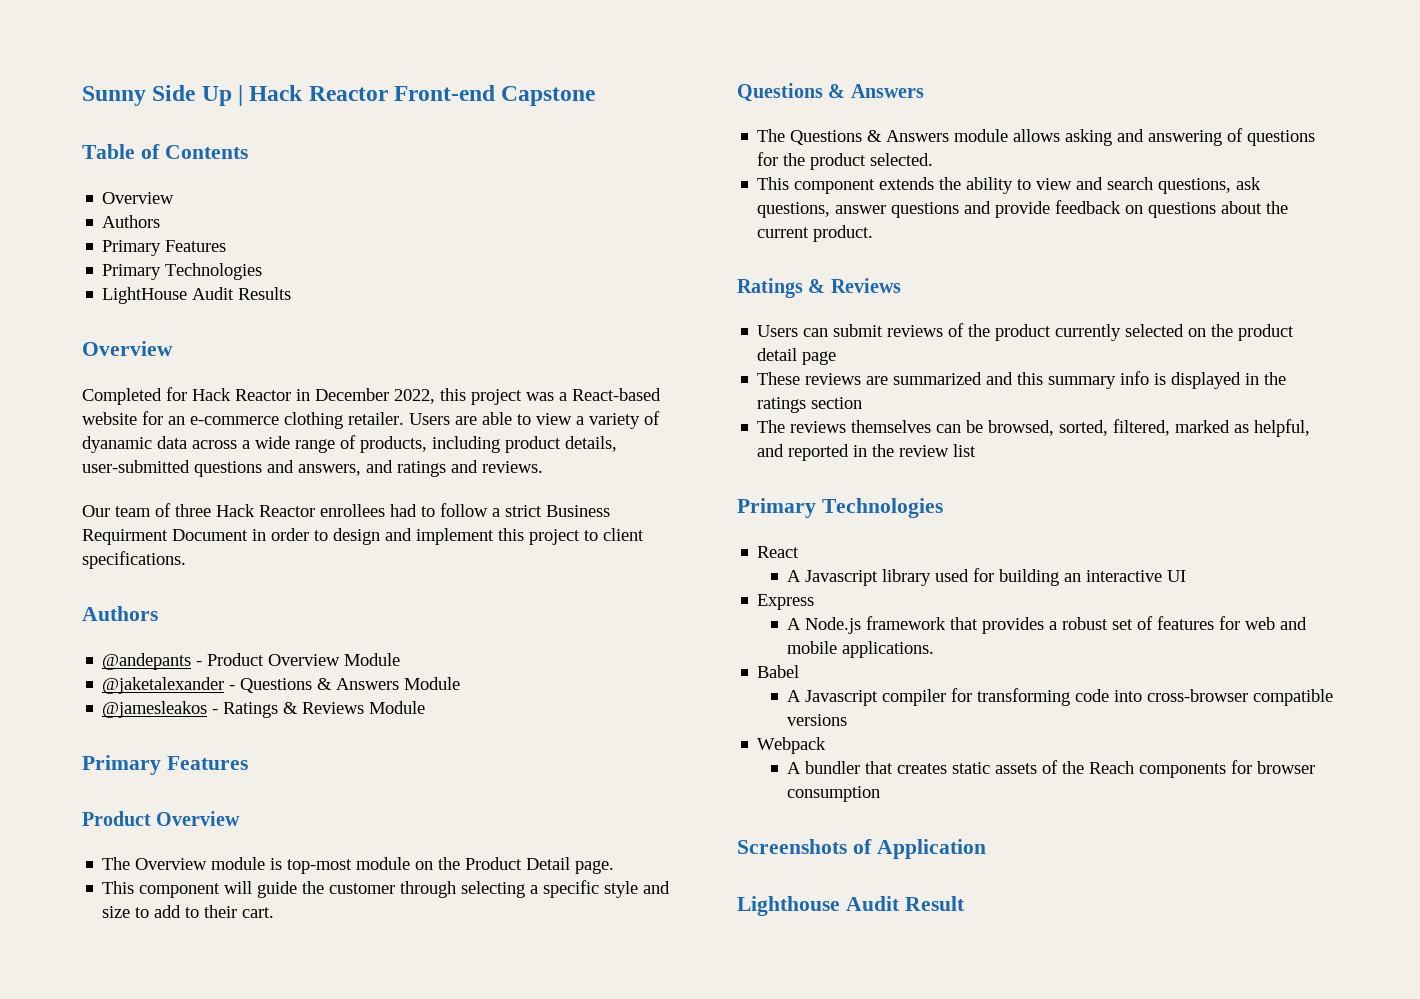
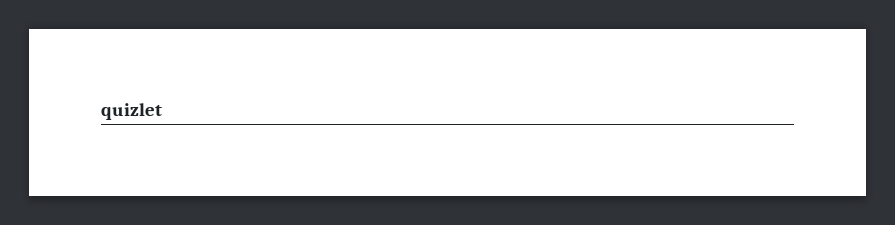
[82,85,596,106] [82,144,248,159] [102,192,175,204] [102,215,161,228] [102,240,227,256] [102,263,263,280] [102,287,292,304] [82,341,173,356] [82,387,661,405] [82,411,660,429] [82,435,617,453] [82,460,543,477] [82,503,610,517] [82,528,644,545] [82,551,186,569] [82,606,158,621] [102,653,401,670] [102,677,461,694] [102,701,426,718] [82,755,248,775] [82,811,241,826] [102,857,615,874] [102,880,671,898] [102,905,275,918] [737,83,924,102] [757,128,1316,146] [757,152,934,170] [757,177,1262,194] [757,200,1289,218] [757,225,874,242] [737,278,901,298] [757,323,1295,341] [757,348,837,365] [757,371,1287,389] [757,397,863,413] [757,419,1311,437] [757,444,977,461] [737,498,943,518] [757,546,800,558] [787,568,1187,586] [757,594,815,610] [787,616,1308,634] [787,641,935,658] [757,665,800,678] [787,688,1334,706] [787,714,848,726] [757,737,827,754] [787,760,1316,778] [787,786,881,802] [737,839,986,859] [737,896,965,916] Sunny Side Up | Hack Reactor Front-end Capstone // Table of Contents // Overview // Authors // Primary Features // Primary Technologies // LightHouse Audit Results // Overview // Completed for Hack Reactor in December 2022, this project was a React-based website for an e-commerce clothing retailer. Users are able to view a variety of dyanamic data across a wide range of products, including product details, user-submitted questions and answers, and ratings and reviews. // Our team of three Hack Reactor enrollees had to follow a strict Business Requirment Document in order to design and implement this project to client specifications. // Authors // @andepants - Product Overview Module // @jaketalexander - Questions & Answers Module // @jamesleakos - Ratings & Reviews Module // Primary Features // Product Overview // The Overview module is top-most module on the Product Detail page. // This component will guide the customer through selecting a specific style and size to add to their cart. // Questions & Answers // The Questions & Answers module allows asking and answering of questions for the product selected. // This component extends the ability to view and search questions, ask questions, answer questions and provide feedback on questions about the current product. // Ratings & Reviews // Users can submit reviews of the product currently selected on the product detail page // These reviews are summarized and this summary info is displayed in the ratings section // The reviews themselves can be browsed, sorted, filtered, marked as helpful, and reported in the review list // Primary Technologies // React // A Javascript library used for building an interactive UI // Express // A Node.js framework that provides a robust set of features for web and mobile applications. // Babel // A Javascript compiler for transforming code into cross-browser compatible versions // Webpack // A bundler that creates static assets of the Reach components for browser consumption // Screenshots of Application // Lighthouse Audit Result -> [101,103,162,120] quizlet

